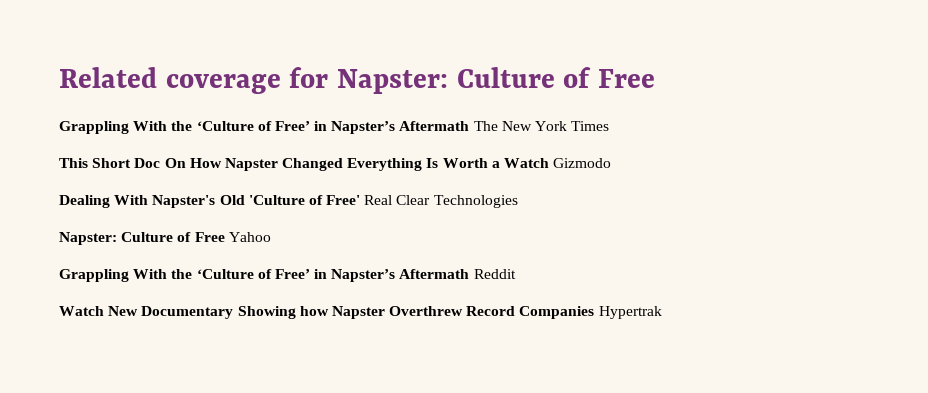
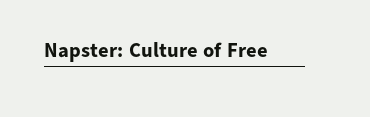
[59,67,655,94] [59,121,610,134] [59,158,612,171] [59,195,518,208] [59,232,271,245] [59,269,516,282] [59,306,662,319] Related coverage for Napster: Culture of Free // Grappling With the ‘Culture of Free’ in Napster’s Aftermath The New York Times // This Short Doc On How Napster Changed Everything Is Worth a Watch Gizmodo // Dealing With Napster's Old 'Culture of Free' Real Clear Technologies // Napster: Culture of Free Yahoo // Grappling With the ‘Culture of Free’ in Napster’s Aftermath Reddit // Watch New Documentary Showing how Napster Overthrew Record Companies Hypertrak -> [44,42,268,62] Napster: Culture of Free

